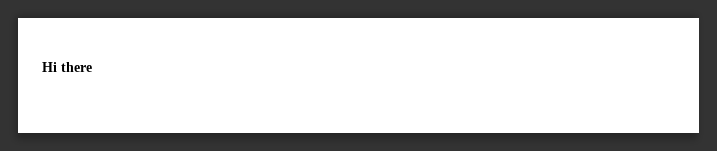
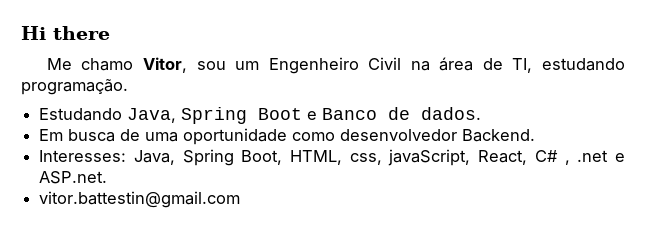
(92, 67) none -> [46,57,625,74] [21,78,128,95] [39,107,482,124] [39,128,536,145] [39,149,625,166] [39,171,108,184] [39,191,241,208] // Me chamo Vitor, sou um Engenheiro Civil na área de TI, estudando programação. // Estudando Java, Spring Boot e Banco de dados. // Em busca de uma oportunidade como desenvolvedor Backend. // Interesses: Java, Spring Boot, HTML, css, javaScript, React, C# , .net e ASP.net. // vitor.battestin@gmail.com

